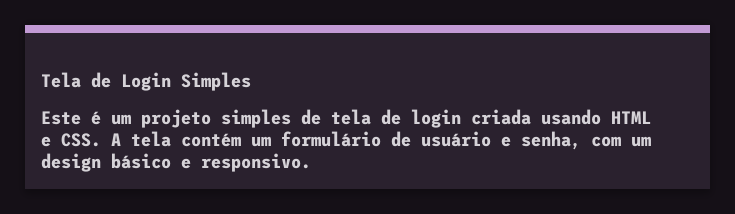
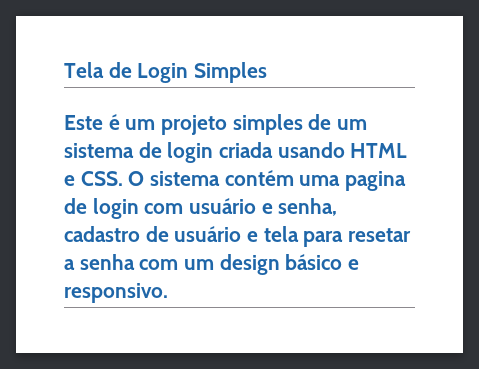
[331,109,371,125] tela -> [337,119,368,130] [64,143,134,158] um sistema
[111,131,581,150] A tela contém um formulário de usuário e senha, -> [128,170,407,191] [64,198,338,219] [64,226,412,247] [64,254,135,270] O sistema contém uma pagina de login com usuário e senha, cadastro de usuário e tela para resetar a senha

